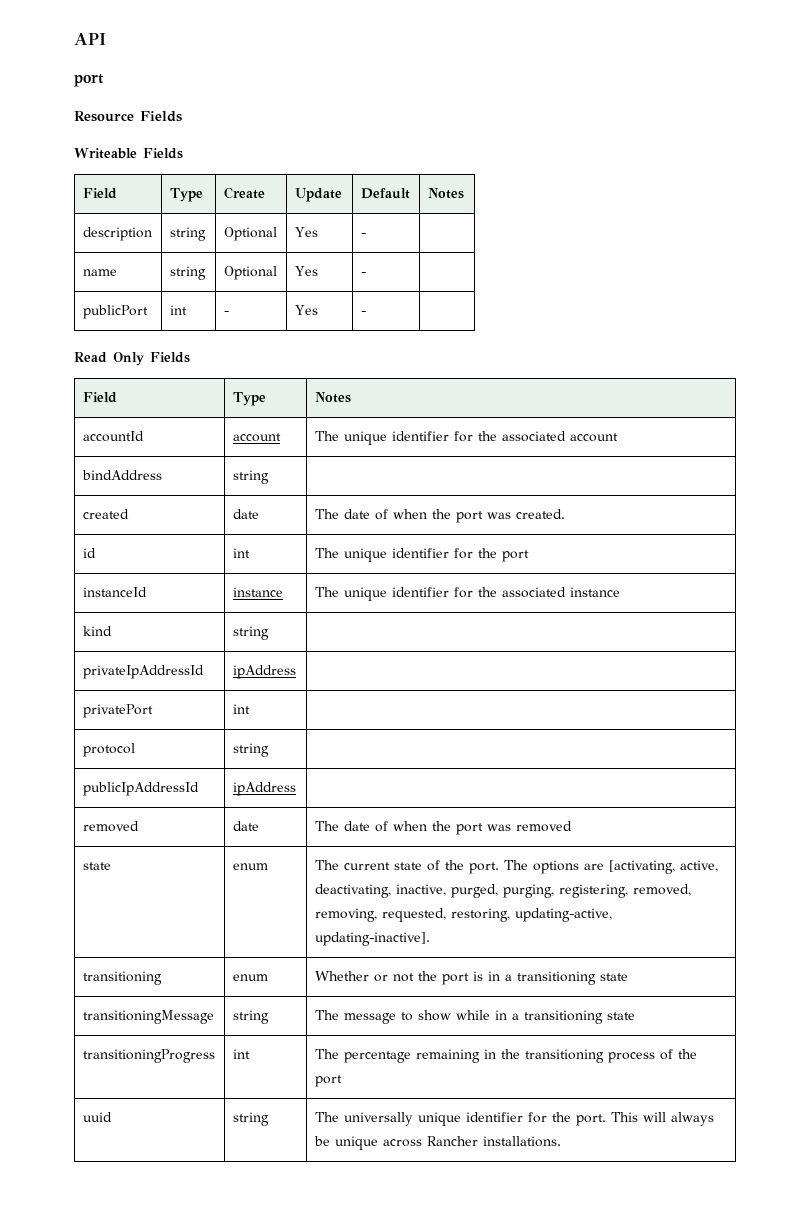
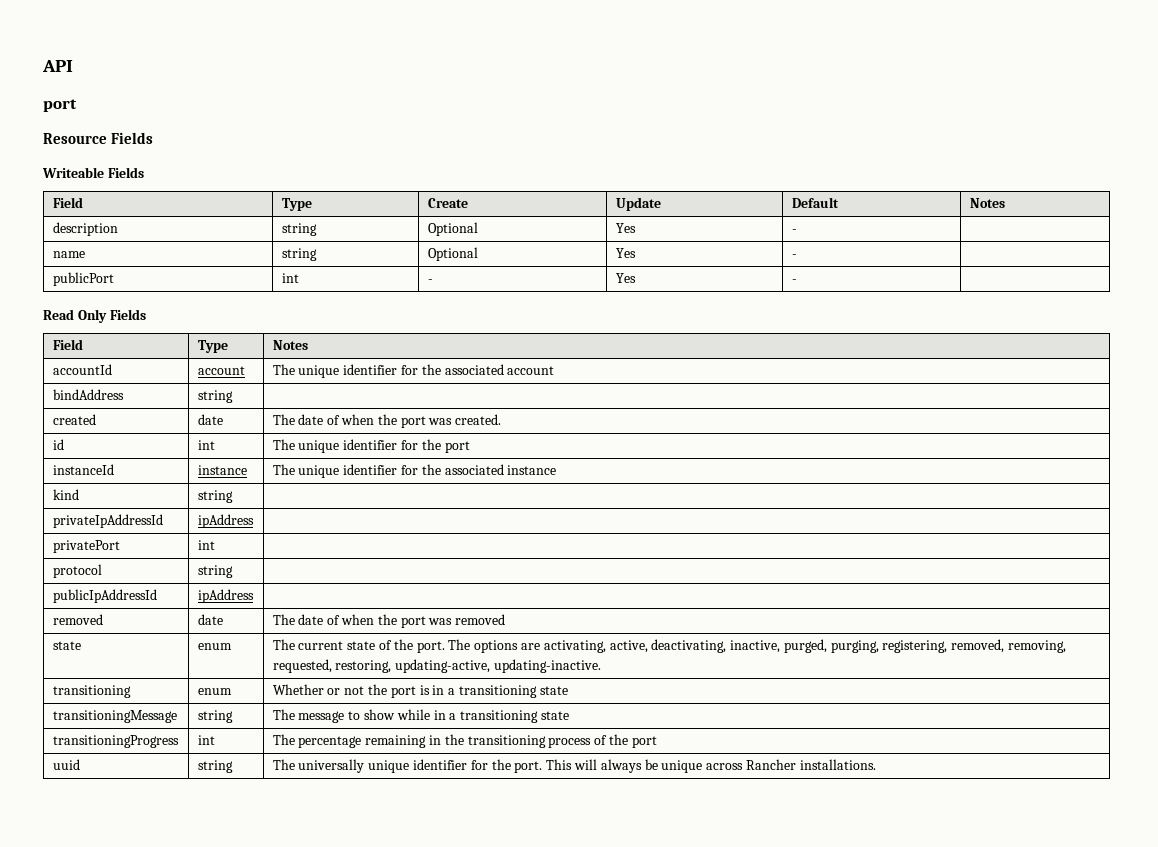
[608,860,675,874] [activating, -> [543,640,606,653] activating,
[314,932,430,946] updating-inactive]. -> [494,659,602,673] updating-inactive.

